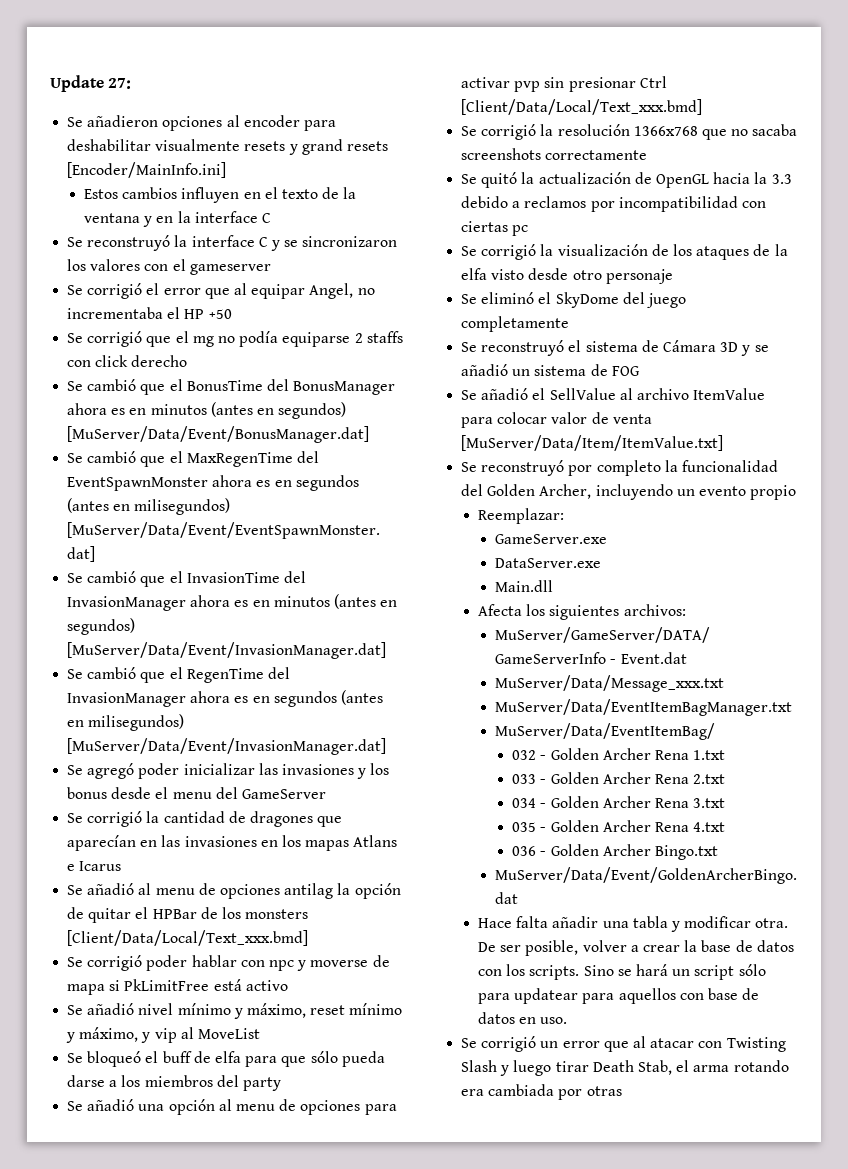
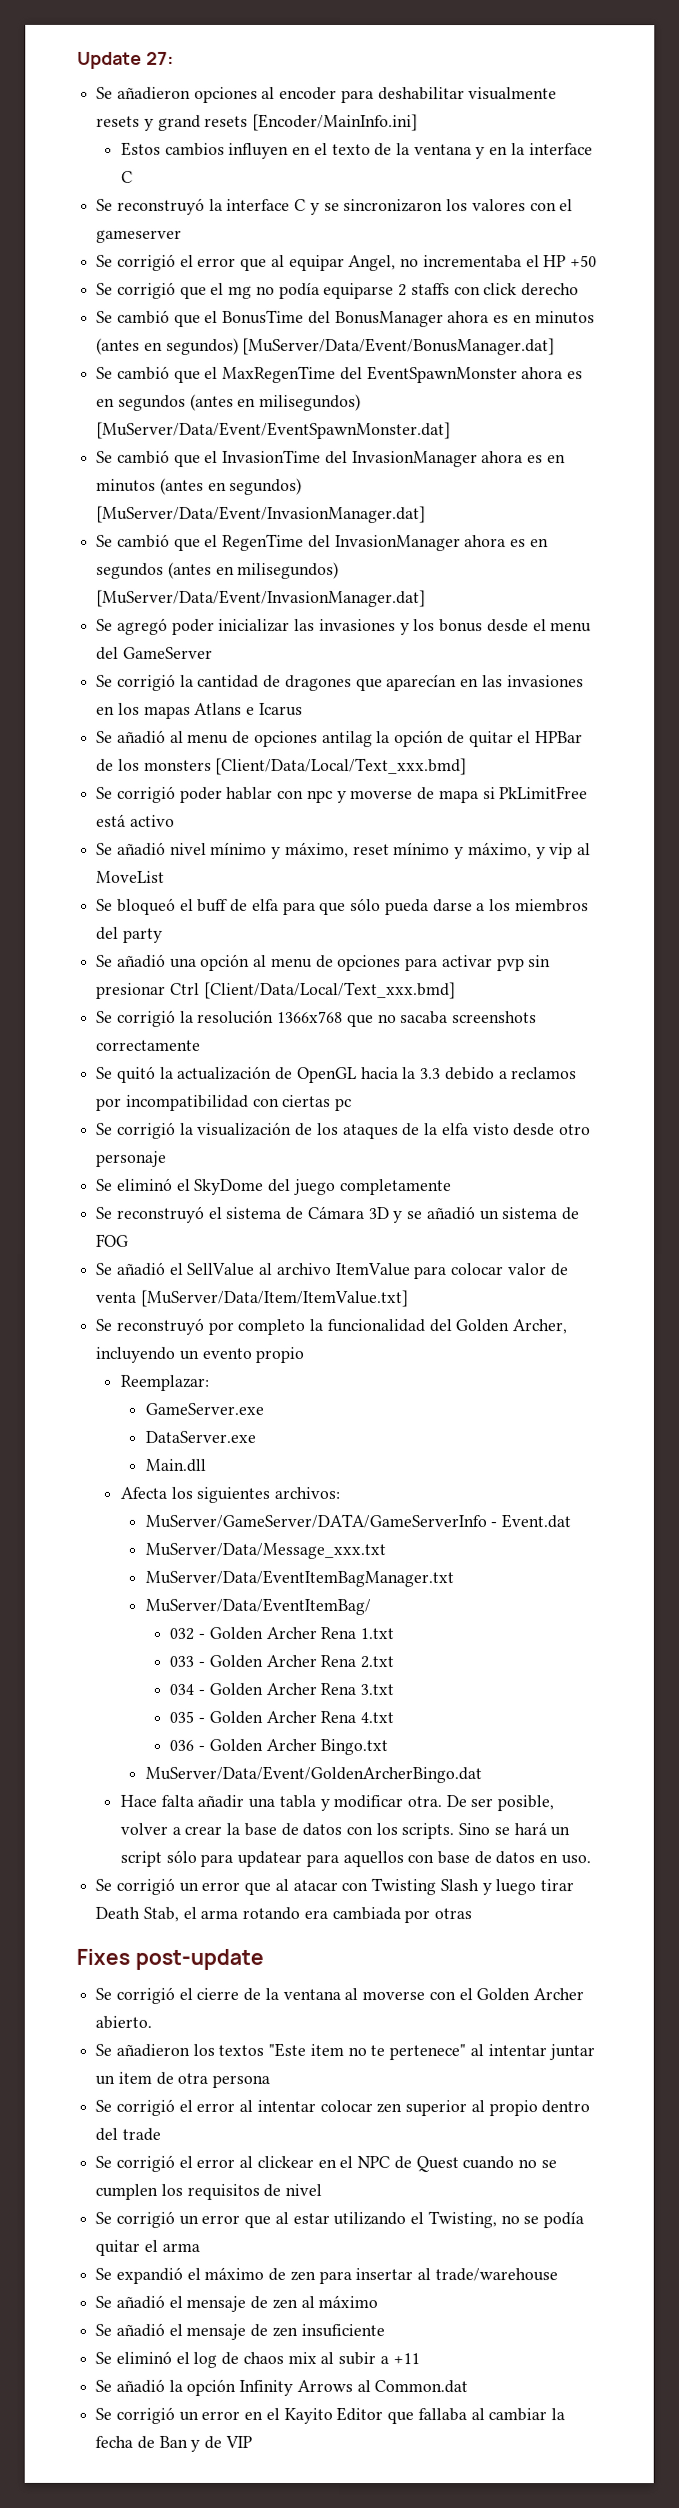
(622, 1091) none -> [76,1948,264,1970] [95,1986,584,2004] [95,2015,153,2029] [95,2042,596,2061] [95,2071,271,2088] [95,2098,591,2117] [95,2127,161,2141] [95,2154,557,2173] [95,2183,323,2200] [95,2210,584,2229] [95,2239,200,2256] [95,2266,558,2285] [95,2294,379,2312] [95,2322,385,2340] [95,2350,420,2368] [95,2378,469,2396] [95,2406,565,2425] [95,2435,252,2452] // Fixes post-update // Se corrigió el cierre de la ventana al moverse con el Golden Archer abierto. // Se añadieron los textos "Este item no te pertenece" al intentar juntar un item de otra persona // Se corrigió el error al intentar colocar zen superior al propio dentro del trade // Se corrigió el error al clickear en el NPC de Quest cuando no se cumplen los requisitos de nivel // Se corrigió un error que al estar utilizando el Twisting, no se podía quitar el arma // Se expandió el máximo de zen para insertar al trade/warehouse // Se añadió el mensaje de zen al máximo // Se añadió el mensaje de zen insuficiente // Se eliminó el log de chaos mix al subir a +11 // Se añadió la opción Infinity Arrows al Common.dat // Se corrigió un error en el Kayito Editor que fallaba al cambiar la fecha de Ban y de VIP

